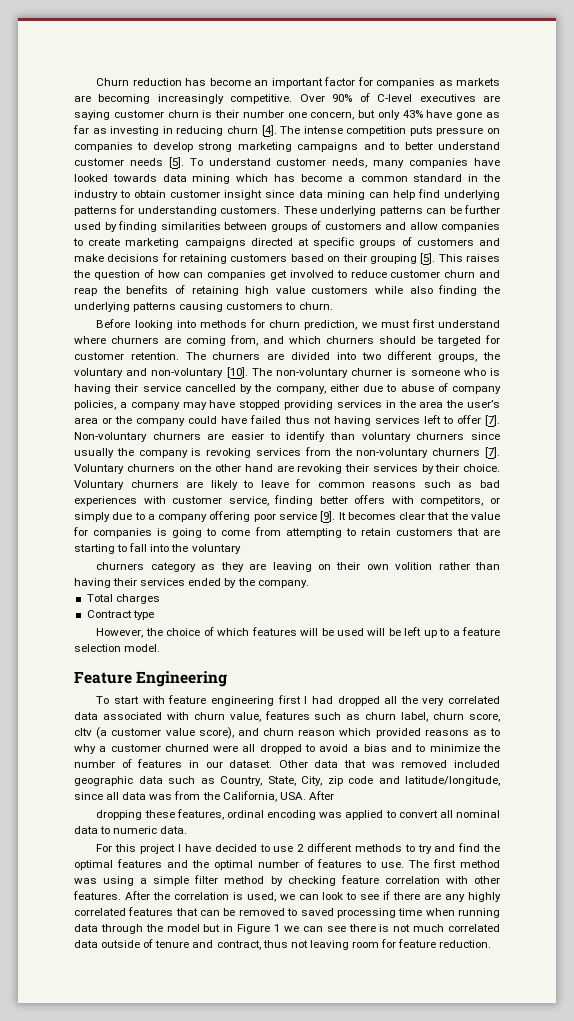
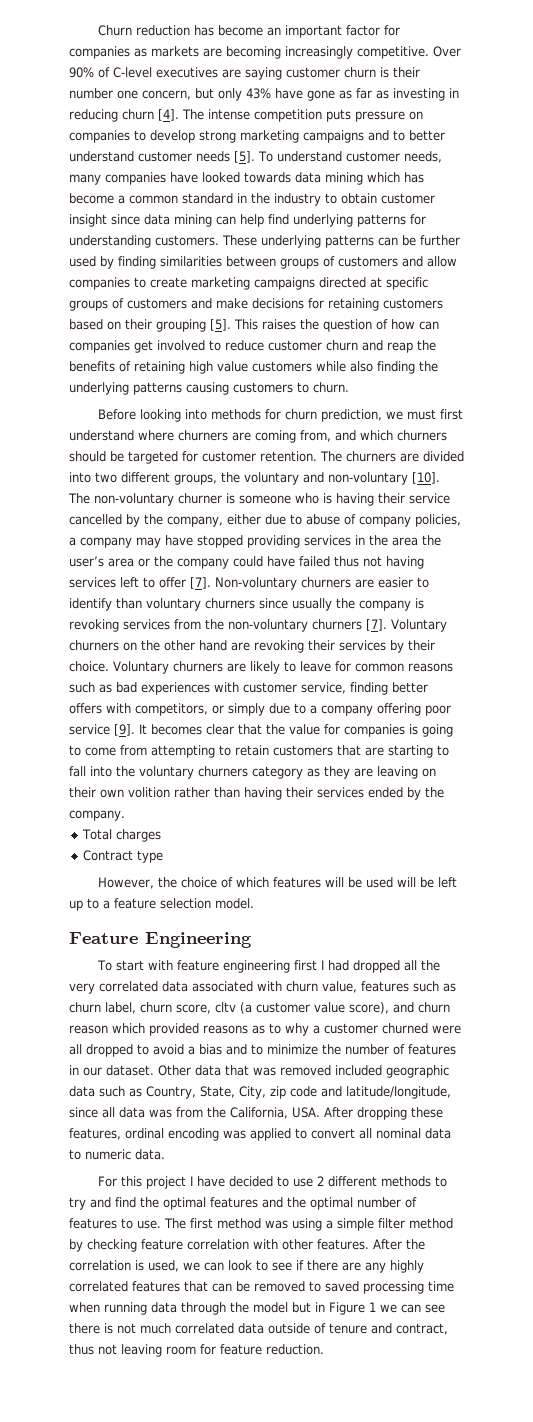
(241, 549) // -> (194, 772) none
(334, 795) // -> (353, 1112) none

